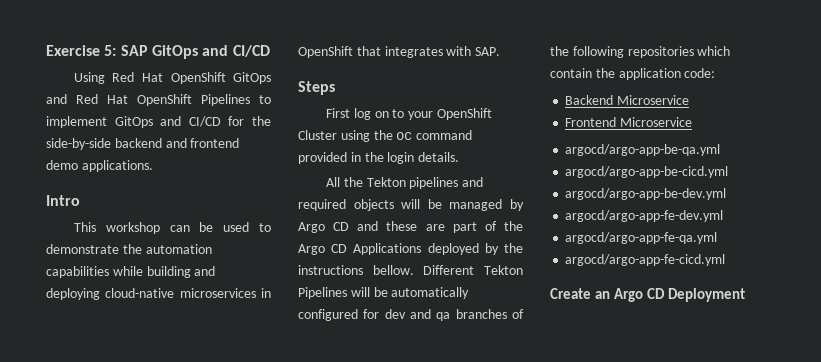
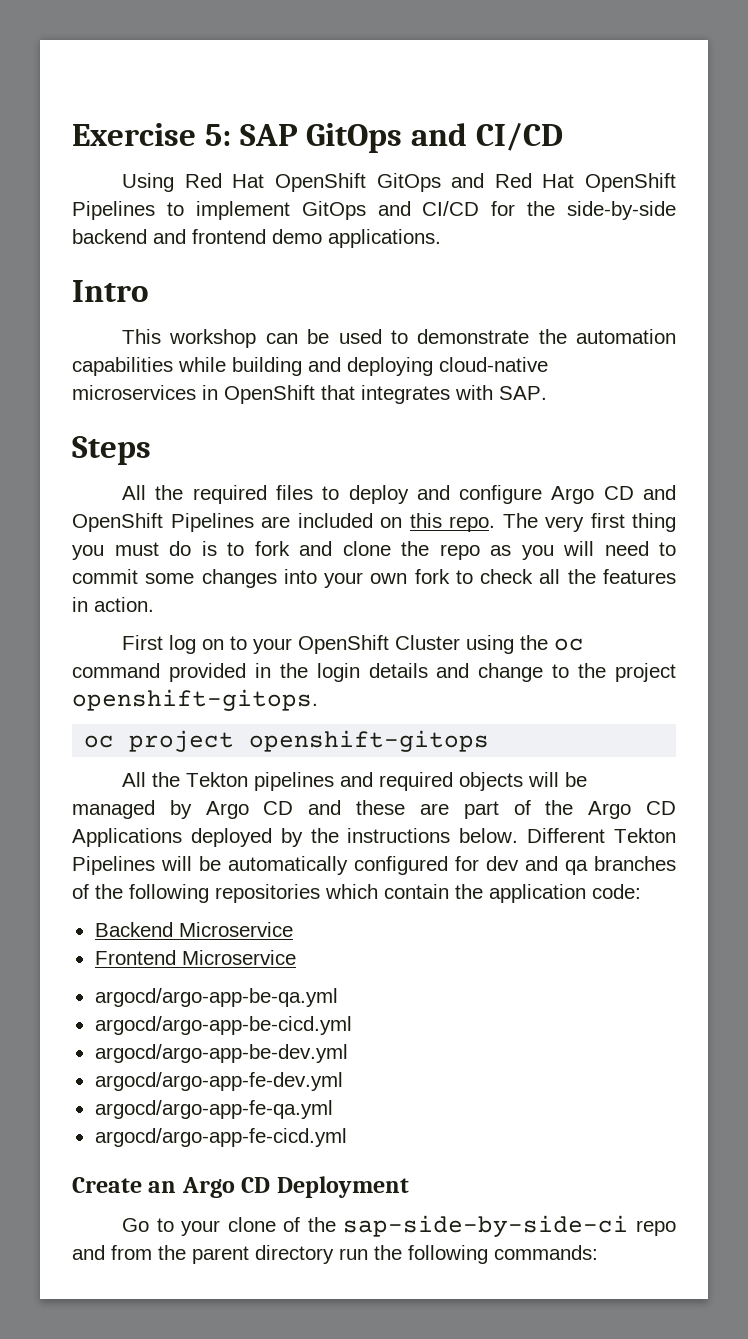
(335, 88) none -> [122,485,676,504] [72,513,676,532] [72,541,676,560] [72,569,676,588] [72,597,154,612] // All the required files to deploy and configure Argo CD and OpenShift Pipelines are included on this repo. The very first thing you must do is to fork and clone the repo as you will need to commit some changes into your own fork to check all the features in action.
[418,152,460,162] details. -> [368,663,676,682] [72,689,318,711] [84,730,490,752] details and change to the project openshift-gitops. // oc project openshift-gitops
[372,265,414,275] bellow. -> [459,828,519,843] below.
(745, 295) none -> [122,1215,676,1237] [72,1245,598,1264] // Go to your clone of the sap-side-by-side-ci repo and from the parent directory run the following commands:

